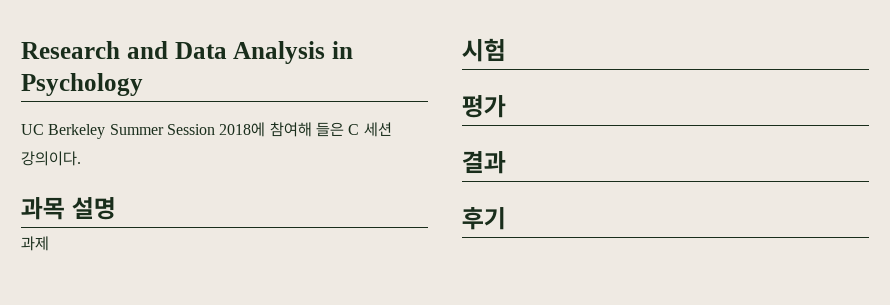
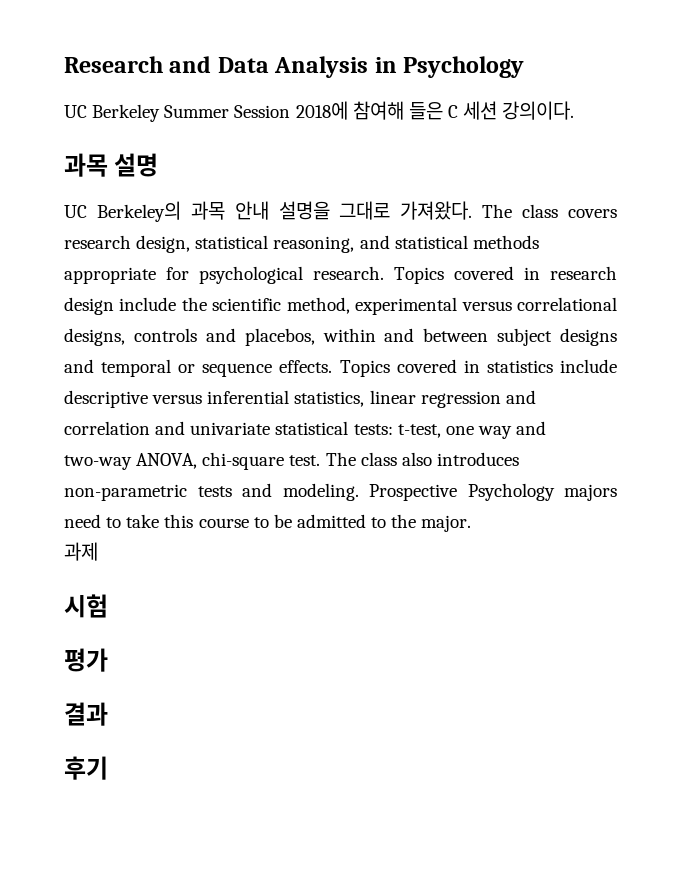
(116, 208) none -> [64,201,618,222] [64,235,539,253] [64,266,617,284] [64,297,618,315] [64,328,617,346] [64,359,618,377] [64,390,536,408] [64,421,547,439] [64,452,519,470] [64,483,617,501] [64,514,472,532] // UC Berkeley의 과목 안내 설명을 그대로 가져왔다. The class covers research design, statistical reasoning, and statistical methods appropriate for psychological research. Topics covered in research design include the scientific method, experimental versus correlational designs, controls and placebos, within and between subject designs and temporal or sequence effects. Topics covered in statistics include descriptive versus inferential statistics, linear regression and correlation and univariate statistical tests: t-test, one way and two-way ANOVA, chi-square test. The class also introduces non-parametric tests and modeling. Prospective Psychology majors need to take this course to be admitted to the major.

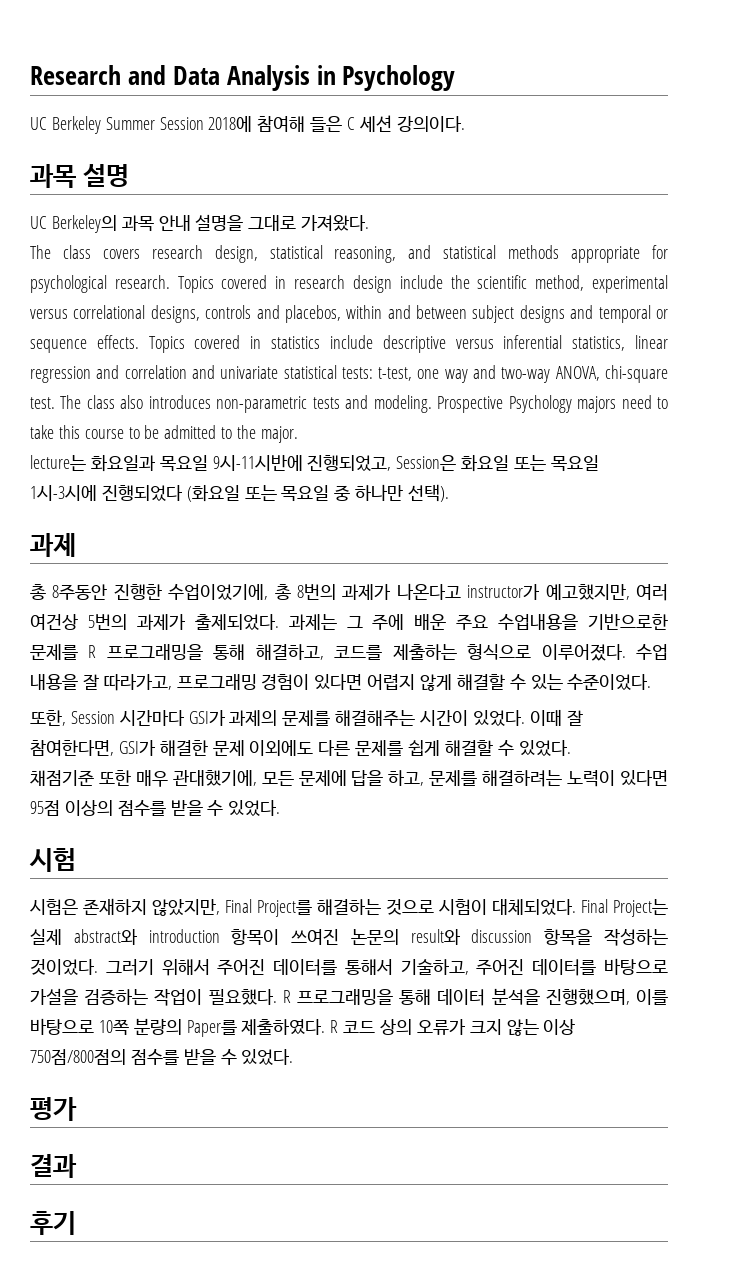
(473, 210) none -> (370, 223) //
[64,542,98,561] [64,594,108,618] 과제 // 시험 -> [30,454,599,472] [30,484,450,502] [30,533,76,557] [30,583,668,601] [30,614,668,631] [30,644,669,661] [30,674,652,691] [30,709,583,727] [30,740,571,757] [30,770,668,787] [30,800,281,817] [29,848,76,872] [30,898,668,917] [30,928,668,946] [30,958,668,976] [30,988,668,1006] [30,1018,576,1037] [30,1049,294,1066] lecture는 화요일과 목요일 9시-11시반에 진행되었고, Session은 화요일 또는 목요일 1시-3시에 진행되었다 (화요일 또는 목요일 중 하나만 선택). // 과제 // 총 8주동안 진행한 수업이었기에, 총 8번의 과제가 나온다고 instructor가 예고했지만, 여러 여건상 5번의 과제가 출제되었다. 과제는 그 주에 배운 주요 수업내용을 기반으로한 문제를 R 프로그래밍을 통해 해결하고, 코드를 제출하는 형식으로 이루어졌다. 수업 내용을 잘 따라가고, 프로그래밍 경험이 있다면 어렵지 않게 해결할 수 있는 수준이었다. // 또한, Session 시간마다 GSI가 과제의 문제를 해결해주는 시간이 있었다. 이때 잘 참여한다면, GSI가 해결한 문제 이외에도 다른 문제를 쉽게 해결할 수 있었다. // 채점기준 또한 매우 관대했기에, 모든 문제에 답을 하고, 문제를 해결하려는 노력이 있다면 95점 이상의 점수를 받을 수 있었다. // 시험 // 시험은 존재하지 않았지만, Final Project를 해결하는 것으로 시험이 대체되었다. Final Project는 실제 abstract와 introduction 항목이 쓰여진 논문의 result와 discussion 항목을 작성하는 것이었다. 그러기 위해서 주어진 데이터를 통해서 기술하고, 주어진 데이터를 바탕으로 가설을 검증하는 작업이 필요했다. R 프로그래밍을 통해 데이터 분석을 진행했으며, 이를 바탕으로 10쪽 분량의 Paper를 제출하였다. R 코드 상의 오류가 크지 않는 이상 750점/800점의 점수를 받을 수 있었다.

